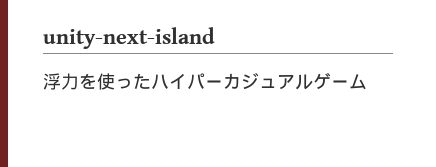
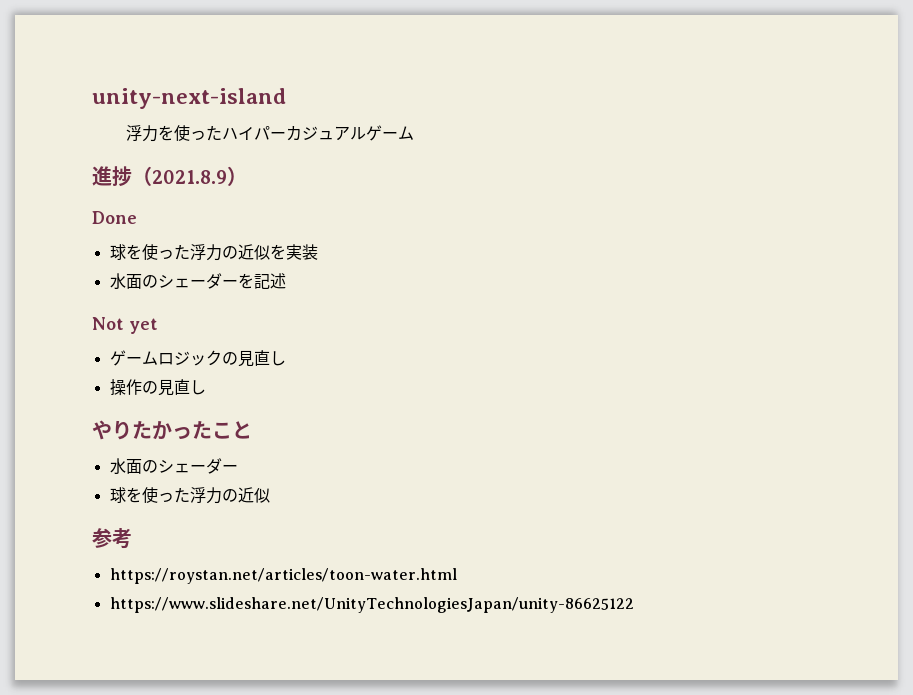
(367, 82) none -> [92,166,247,187] [92,211,137,224] [109,244,318,261] [109,273,286,289] [92,317,158,334] [109,350,286,367] [109,379,206,396] [92,420,252,440] [109,458,238,474] [109,487,270,504] [92,528,132,549] [109,568,457,584] [109,597,634,613] // 進捗（2021.8.9） // Done // 球を使った浮力の近似を実装 // 水面のシェーダーを記述 // Not yet // ゲームロジックの見直し // 操作の見直し // やりたかったこと // 水面のシェーダー // 球を使った浮力の近似 // 参考 // https://roystan.net/articles/toon-water.html // https://www.slideshare.net/UnityTechnologiesJapan/unity-86625122

